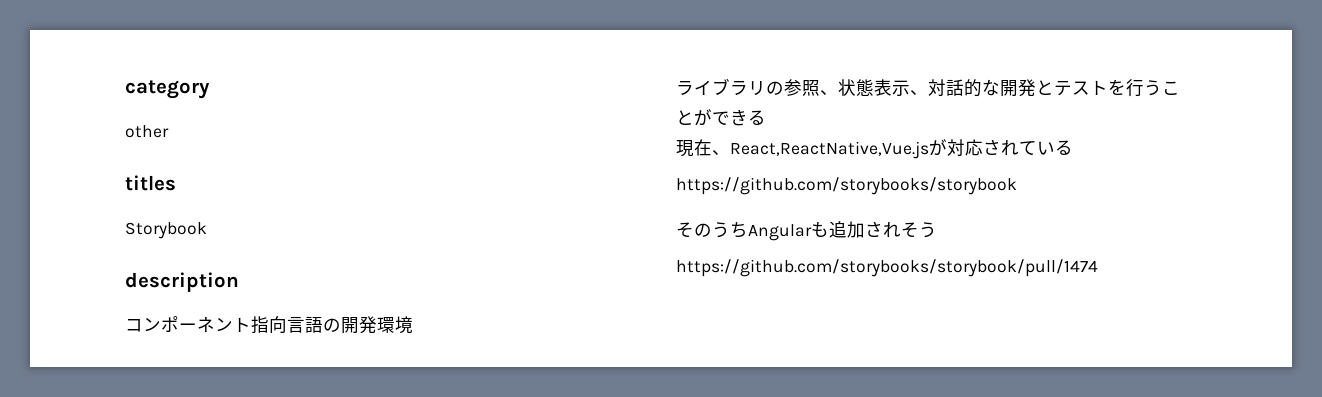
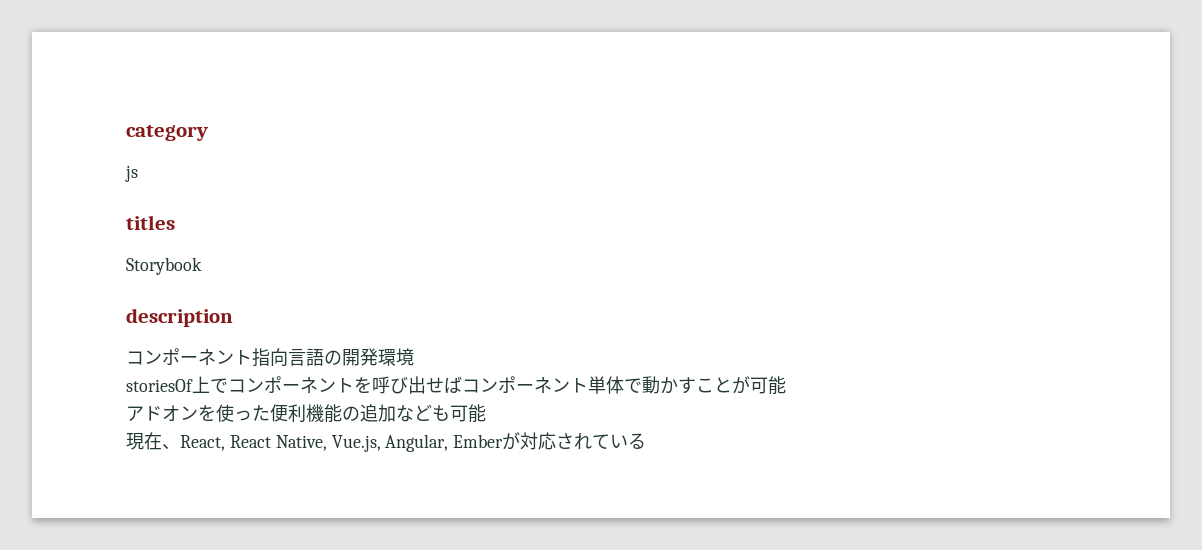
[125,125,169,138] other -> [125,165,138,182] js
[676,78,1180,97] [676,109,766,126] [676,139,1073,159] [676,177,1017,195] [676,221,937,241] [676,259,1098,277] ライブラリの参照、状態表示、対話的な開発とテストを行うことができる // 現在、React,ReactNative,Vue.jsが対応されている // https://github.com/storybooks/storybook // そのうちAngularも追加されそう // https://github.com/storybooks/storybook/pull/1474 -> [126,376,786,395] [126,404,486,423] [126,432,647,452] storiesOf上でコンポーネントを呼び出せばコンポーネント単体で動かすことが可能 // アドオンを使った便利機能の追加なども可能 // 現在、React, React Native, Vue.js, Angular, Emberが対応されている

